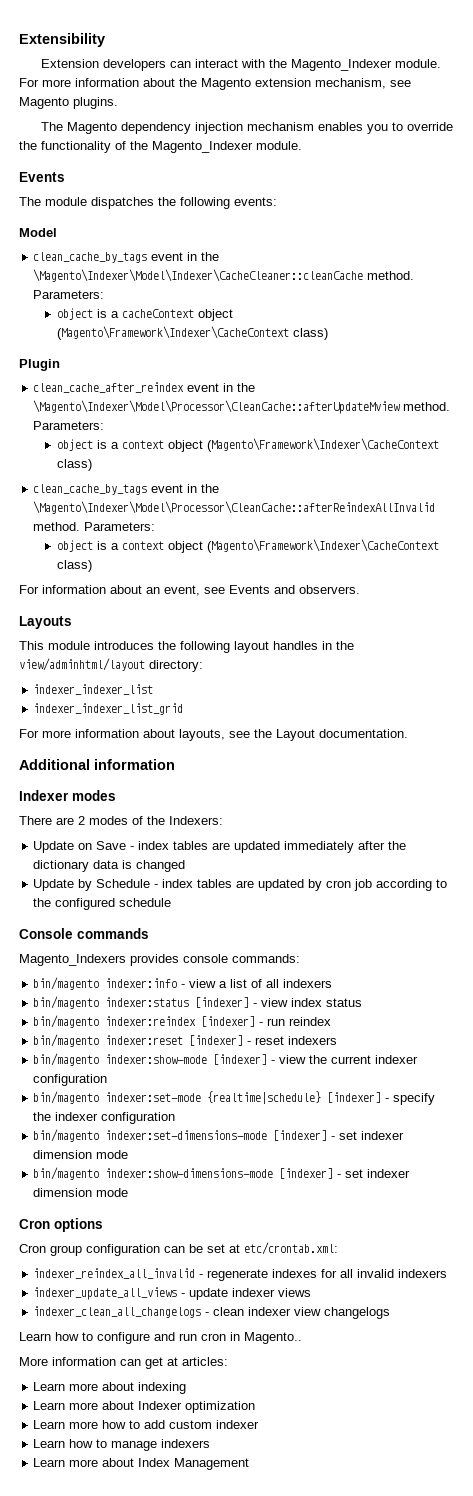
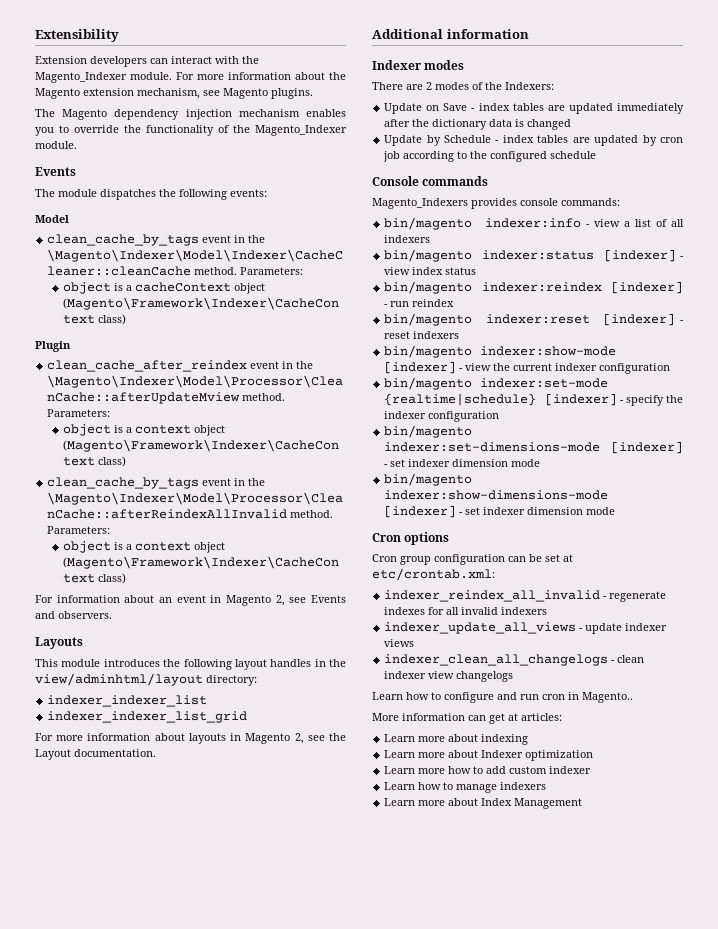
[164,585,200,596] event, -> [176,595,285,606] event in Magento 2,
[179,729,225,741] layouts, -> [188,733,304,744] layouts in Magento 2,

